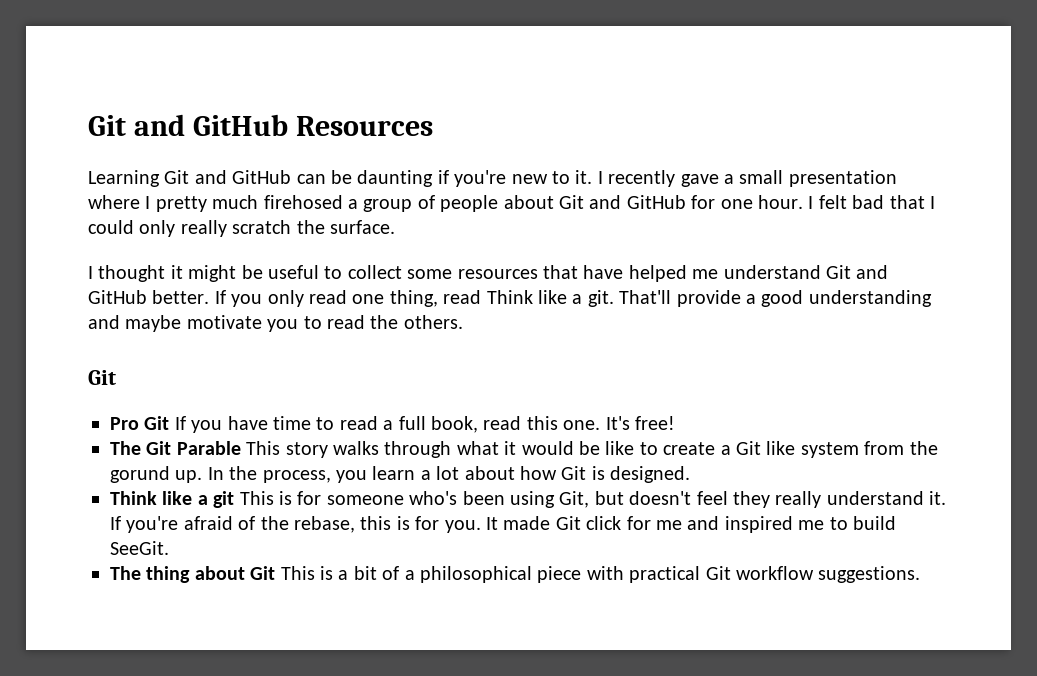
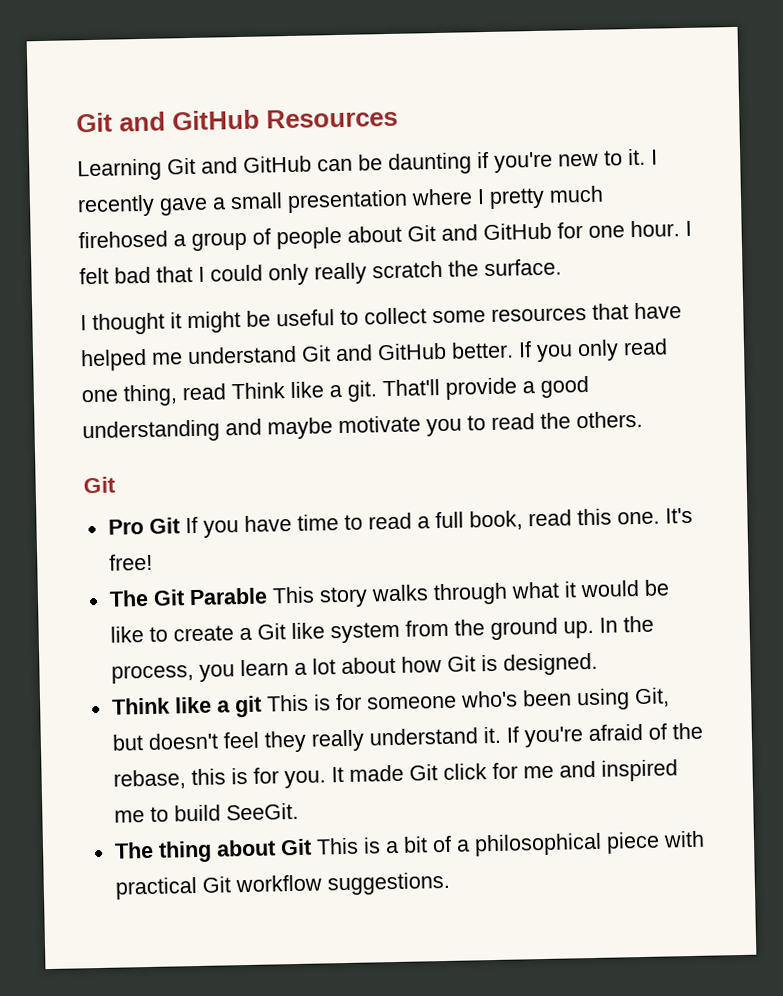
[110,466,170,483] gorund -> [489,617,558,641] ground

